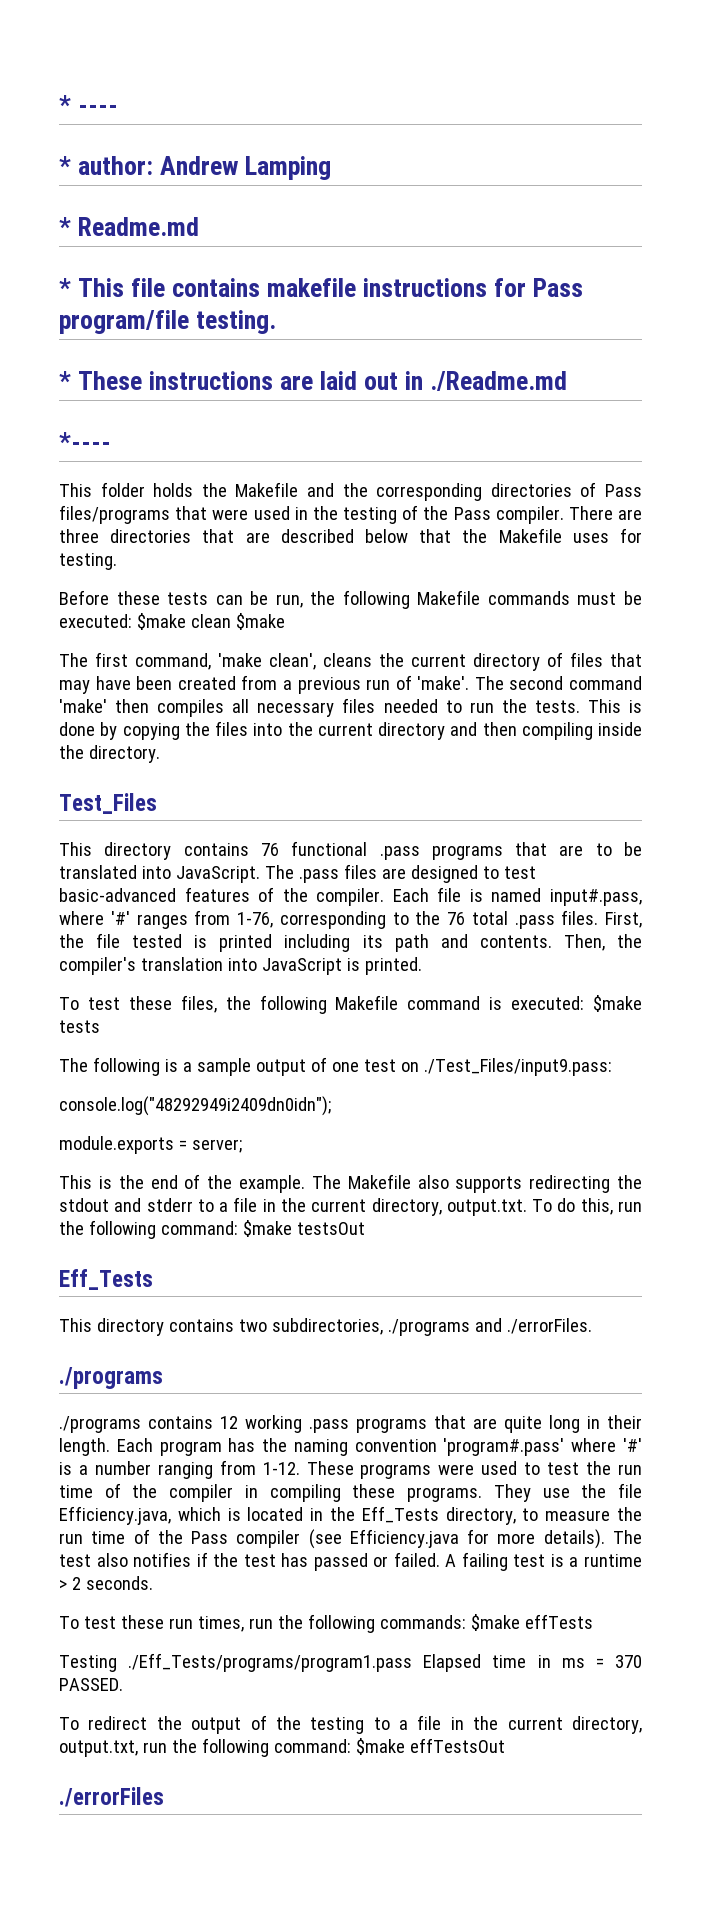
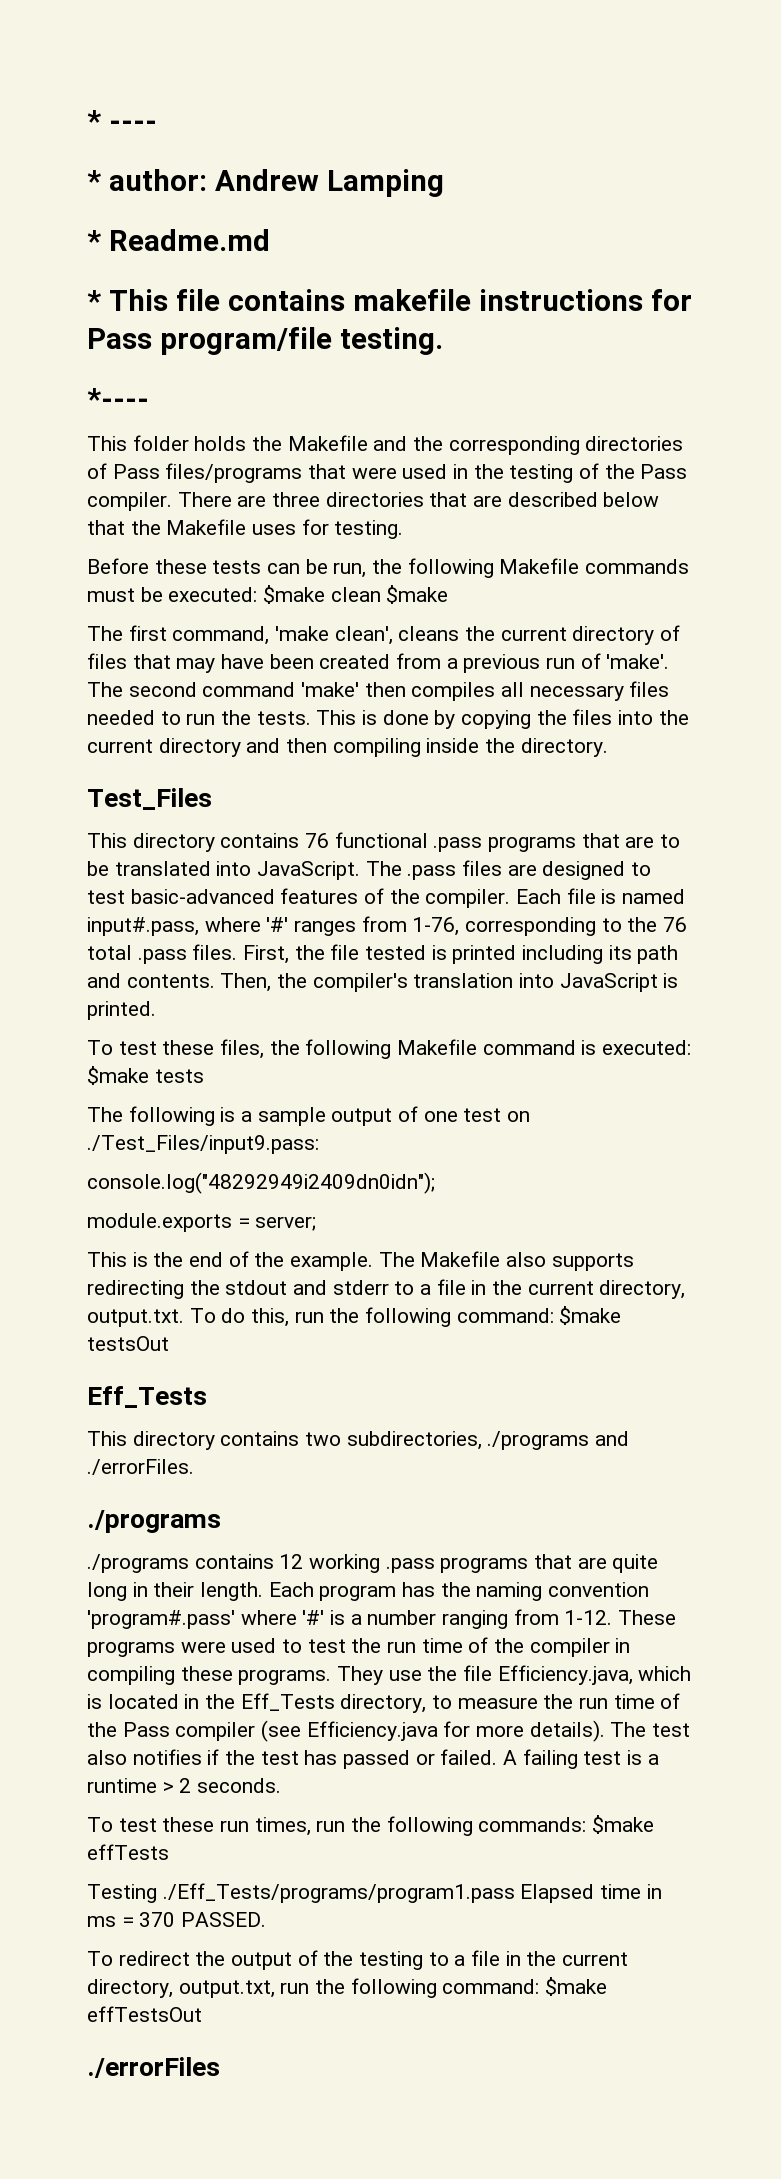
[59,371,568,391] // * These instructions are laid out in ./Readme.md -> (443, 341) none

